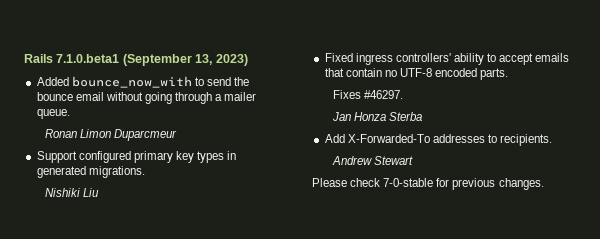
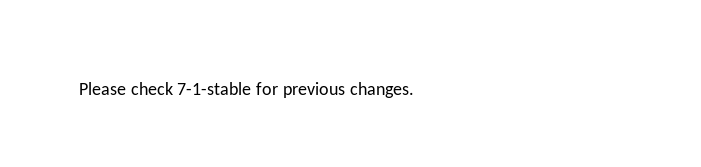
[24,54,248,66] [36,76,250,88] [36,92,257,104] [36,109,70,119] [44,129,177,141] [36,151,237,163] [36,166,145,178] [44,188,99,197] [324,53,570,65] [324,68,509,80] [332,90,403,99] [331,112,422,121] [324,134,553,146] [331,156,413,165] Rails 7.1.0.beta1 (September 13, 2023) // Added bounce_now_with to send the bounce email without going through a mailer queue. // Ronan Limon Duparcmeur // Support configured primary key types in generated migrations. // Nishiki Liu // Fixed ingress controllers' ability to accept emails that contain no UTF-8 encoded parts. // Fixes #46297. // Jan Honza Sterba // Add X-Forwarded-To addresses to recipients. // Andrew Stewart // -> (79, 88) none
[383,178,434,187] 7-0-stable -> [177,82,252,95] 7-1-stable

